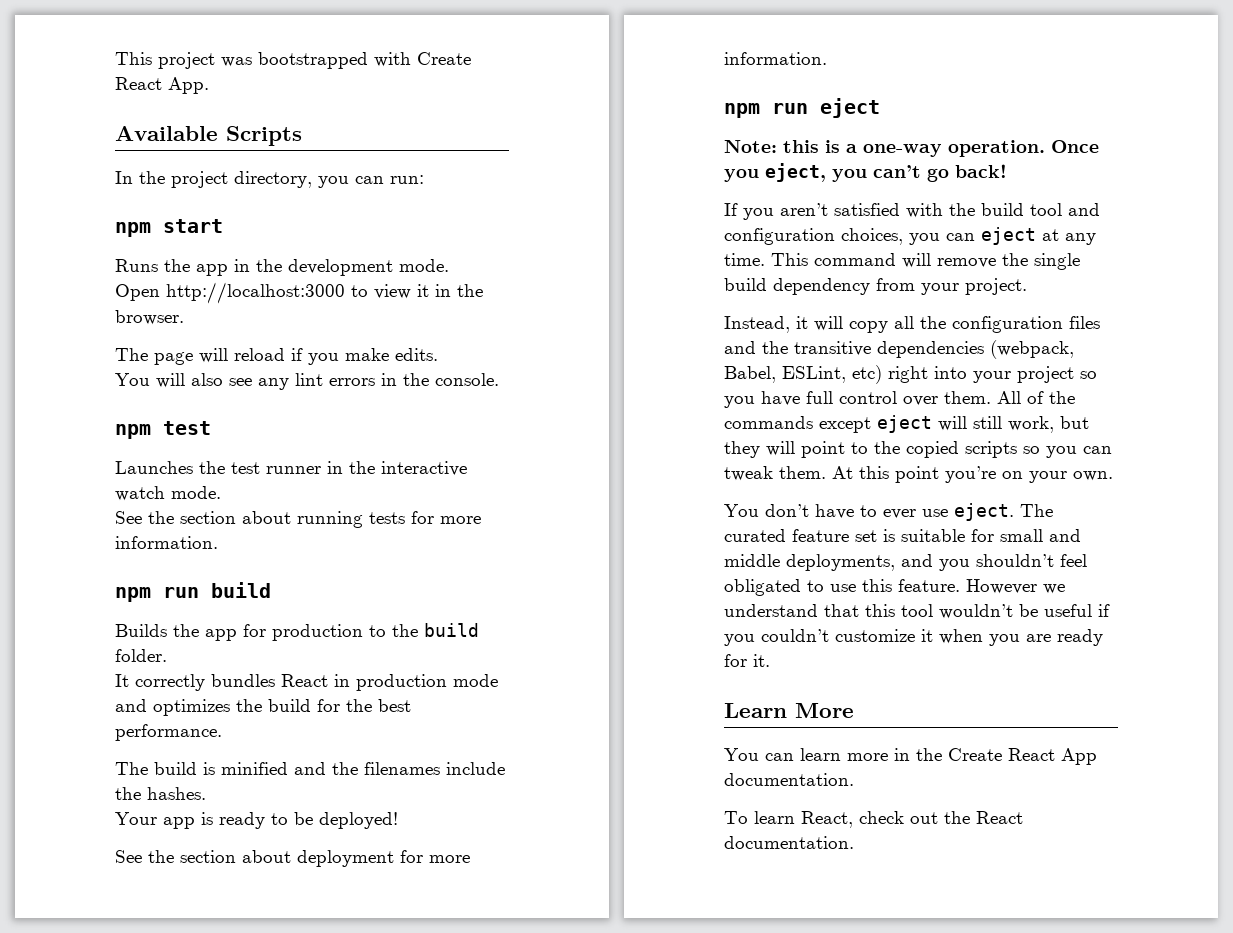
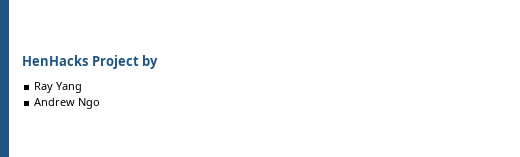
[115,52,471,69] [115,77,209,94] [115,126,302,146] [115,171,424,188] [115,219,223,237] [115,259,449,276] [115,282,483,304] [115,310,184,325] [115,348,438,365] [115,373,499,390] [115,421,211,439] [115,461,467,476] [115,486,221,501] [115,511,481,528] [115,536,218,549] [115,582,271,602] [115,623,479,641] [115,649,167,662] [115,674,498,691] [115,699,411,716] [115,724,222,741] [115,762,505,775] [115,787,206,800] [115,812,398,829] [115,850,470,867] [724,52,827,65] [724,98,880,118] [724,140,1099,157] [724,163,1007,182] [724,203,1100,220] [724,227,1096,245] [724,253,1080,270] [724,278,1027,295] [724,316,1100,333] [724,340,1074,359] [724,365,1097,384] [724,391,1075,408] [724,415,1089,433] [724,441,1112,458] [724,466,1113,483] [724,503,1053,521] [724,529,1081,542] [724,554,1087,571] [724,579,1065,596] [724,604,1110,619] [724,629,1103,646] [724,654,770,667] [724,703,854,718] [724,748,1097,765] [724,773,854,786] [724,811,1023,828] [724,836,854,849] This project was bootstrapped with Create React App. // Available Scripts // In the project directory, you can run: // npm start // Runs the app in the development mode. // Open http://localhost:3000 to view it in the browser. // The page will reload if you make edits. // You will also see any lint errors in the console. // npm test // Launches the test runner in the interactive watch mode. // See the section about running tests for more information. // npm run build // Builds the app for production to the build folder. // It correctly bundles React in production mode and optimizes the build for the best performance. // The build is minified and the filenames include the hashes. // Your app is ready to be deployed! // See the section about deployment for more information. // npm run eject // Note: this is a one-way operation. Once you eject, you can’t go back! // If you aren’t satisfied with the build tool and configuration choices, you can eject at any time. This command will remove the single build dependency from your project. // Instead, it will copy all the configuration files and the transitive dependencies (webpack, Babel, ESLint, etc) right into your project so you have full control over them. All of the commands except eject will still work, but they will point to the copied scripts so you can tweak them. At this point you’re on your own. // You don’t have to ever use eject. The curated feature set is suitable for small and middle deployments, and you shouldn’t feel obligated to use this feature. However we understand that this tool wouldn’t be useful if you couldn’t customize it when you are ready for it. // Learn More // You can learn more in the Create React App documentation. // To learn React, check out the React documentation. -> [22,55,159,69] [34,82,83,93] [34,98,101,109] HenHacks Project by // Ray Yang // Andrew Ngo

